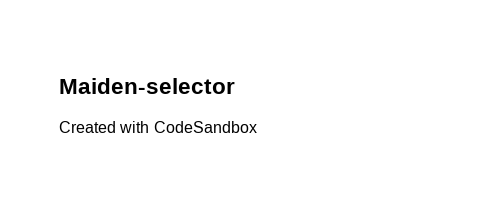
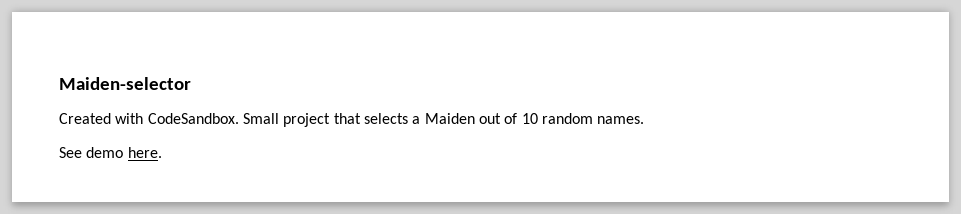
[153,121,257,133] CodeSandbox -> [147,113,645,127] [59,147,162,158] CodeSandbox. Small project that selects a Maiden out of 10 random names. // See demo here.

